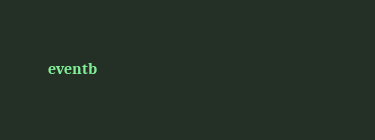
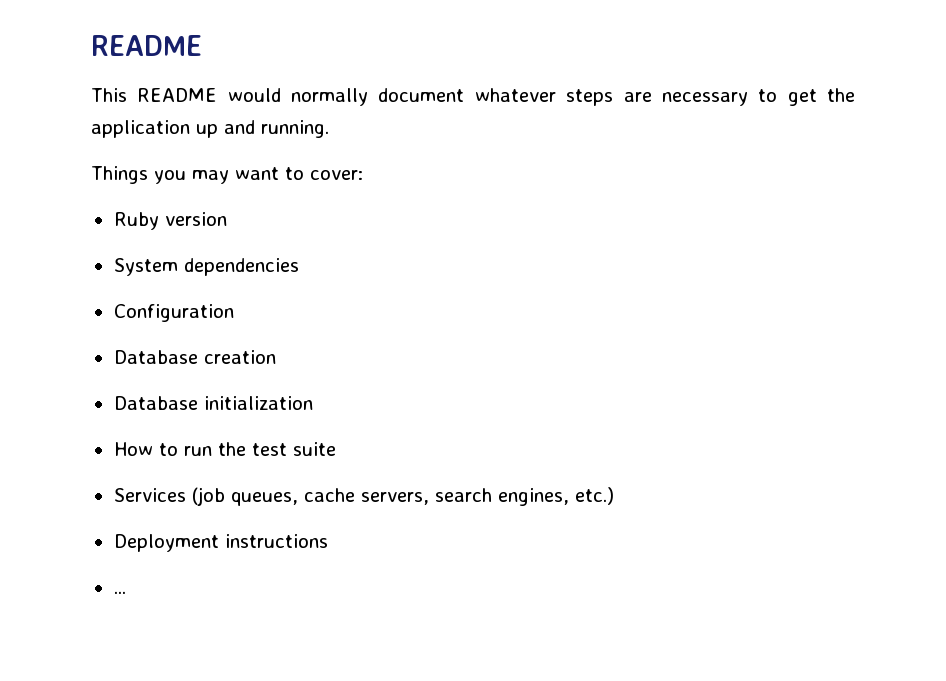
[48,62,97,74] eventb -> [91,35,202,56] [91,88,856,106] [91,120,329,138] [91,166,363,184] [113,212,227,230] [113,258,299,276] [113,304,234,322] [113,350,276,364] [113,396,313,410] [113,442,336,456] [113,487,614,506] [113,534,328,552] [113,591,126,594] README // This README would normally document whatever steps are necessary to get the application up and running. // Things you may want to cover: // Ruby version // System dependencies // Configuration // Database creation // Database initialization // How to run the test suite // Services (job queues, cache servers, search engines, etc.) // Deployment instructions // ...

